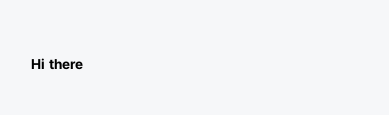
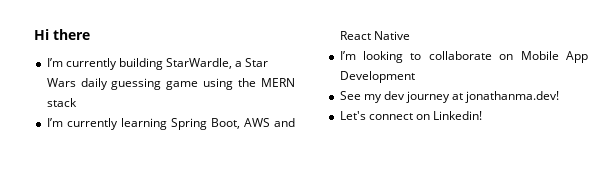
(83, 64) none -> [46,58,269,70] [46,78,295,90] [46,98,77,107] [46,118,295,130] [339,31,410,40] [339,51,588,63] [339,71,415,83] [339,91,560,103] [339,111,482,120] // I’m currently building StarWardle, a Star Wars daily guessing game using the MERN stack // I’m currently learning Spring Boot, AWS and React Native // I’m looking to collaborate on Mobile App Development // See my dev journey at jonathanma.dev! // Let's connect on Linkedin!

